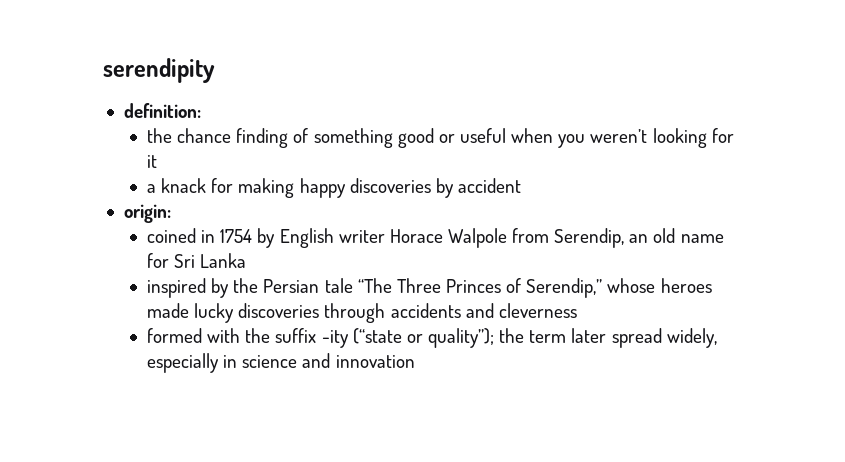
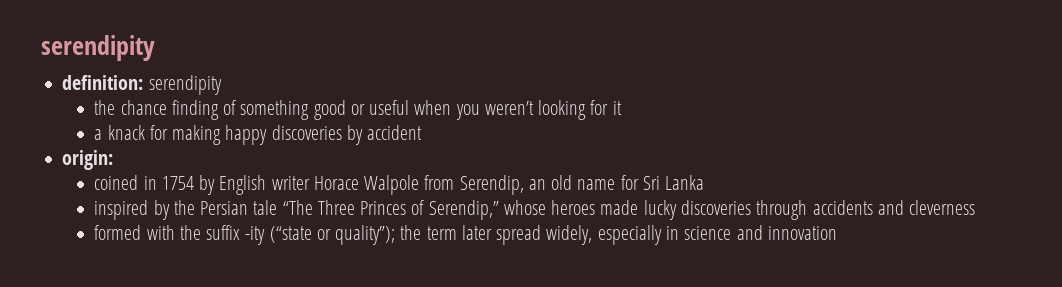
(201, 110) none -> [148,75,222,95] serendipity

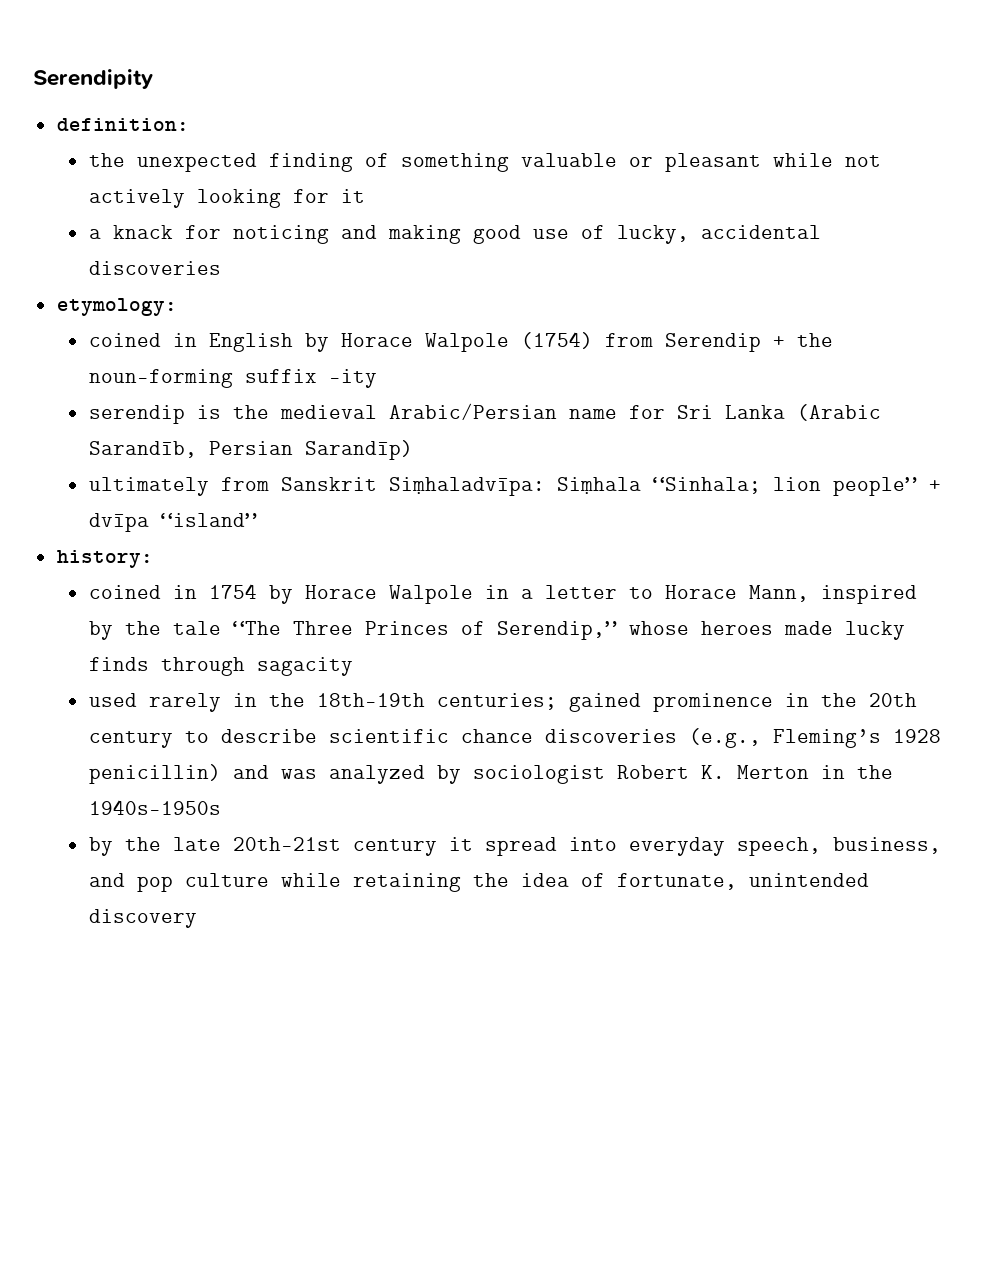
[41,35,155,61] serendipity -> [33,69,153,89] Serendipity
[148,75,222,95] [94,100,167,115] serendipity // the chance -> [88,153,257,172] // the unexpected
[313,100,534,120] good or useful when you weren’t -> [520,153,881,172] [88,189,185,208] valuable or pleasant while not actively
[172,125,423,145] [62,150,114,170] [94,175,705,195] making happy discoveries by accident // origin: // coined in 1754 by English writer Horace Walpole from Serendip, an old name for Sri Lanka // -> [232,225,821,244] [88,261,221,275] [56,298,177,316] [88,332,833,352] [88,369,377,388] [88,403,881,424] [88,440,413,460] [88,477,941,496] [88,513,257,532] [56,550,153,568] [88,584,809,604] noticing and making good use of lucky, accidental discoveries // etymology: // coined in English by Horace Walpole (1754) from Serendip + the noun-forming suffix -ity // serendip is the medieval Arabic/Persian name for Sri Lanka (Arabic Sarandīb, Persian Sarandīp) // ultimately from Sanskrit Siṃhaladvīpa: Siṃhala “Sinhala; lion people” + dvīpa “island” // history: // coined in 1754 by Horace Walpole in a letter to Horace Mann,
[200,201,249,215] Persian -> (161, 628) none
[680,200,976,220] [94,225,837,245] discoveries through accidents and cleverness // formed with the suffix -ity (“state or quality”); the term later spread widely, especially in science and innovation -> [88,657,353,676] [88,693,917,712] [88,728,941,748] [88,764,893,784] [88,800,221,815] [88,837,941,856] [88,873,869,892] [88,909,197,928] finds through sagacity // used rarely in the 18th–19th centuries; gained prominence in the 20th century to describe scientific chance discoveries (e.g., Fleming’s 1928 penicillin) and was analyzed by sociologist Robert K. Merton in the 1940s–1950s // by the late 20th–21st century it spread into everyday speech, business, and pop culture while retaining the idea of fortunate, unintended discovery

